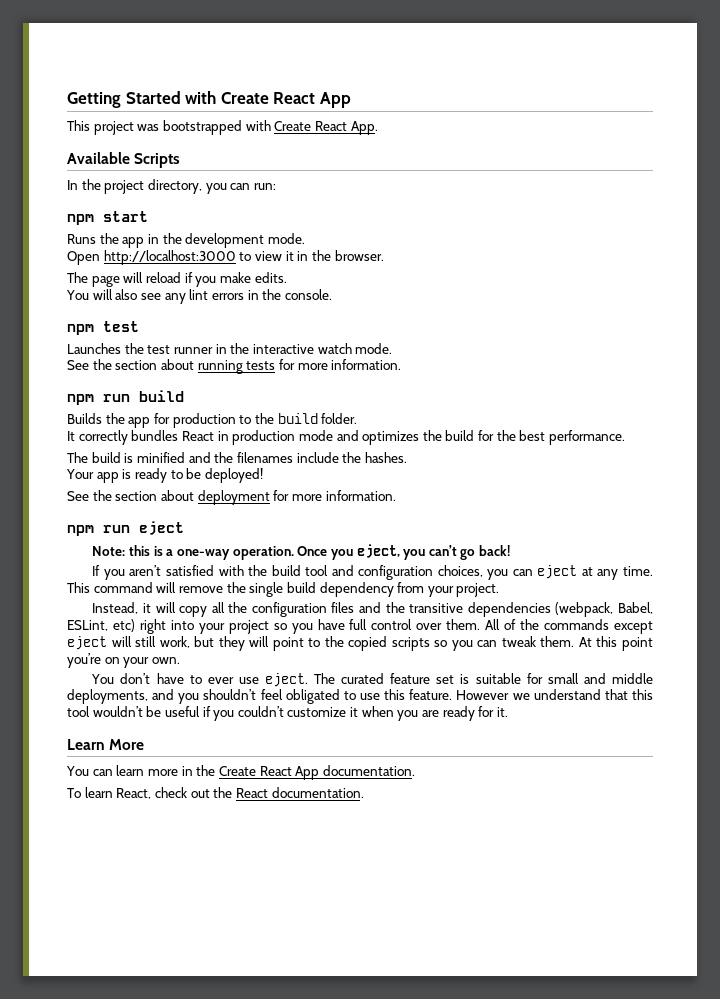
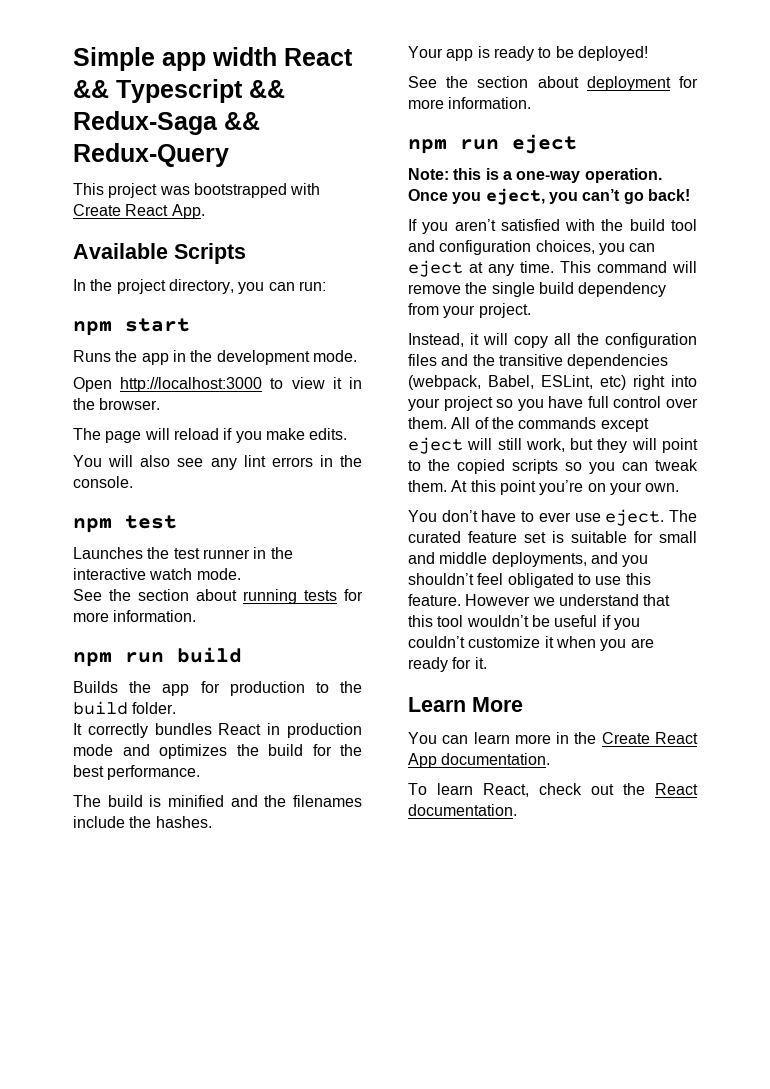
[67,91,351,108] Getting Started with Create React App -> [73,47,353,71] [73,79,285,103] [73,111,260,135] [73,143,229,167] Simple app width React && Typescript && Redux-Saga && Redux-Query

